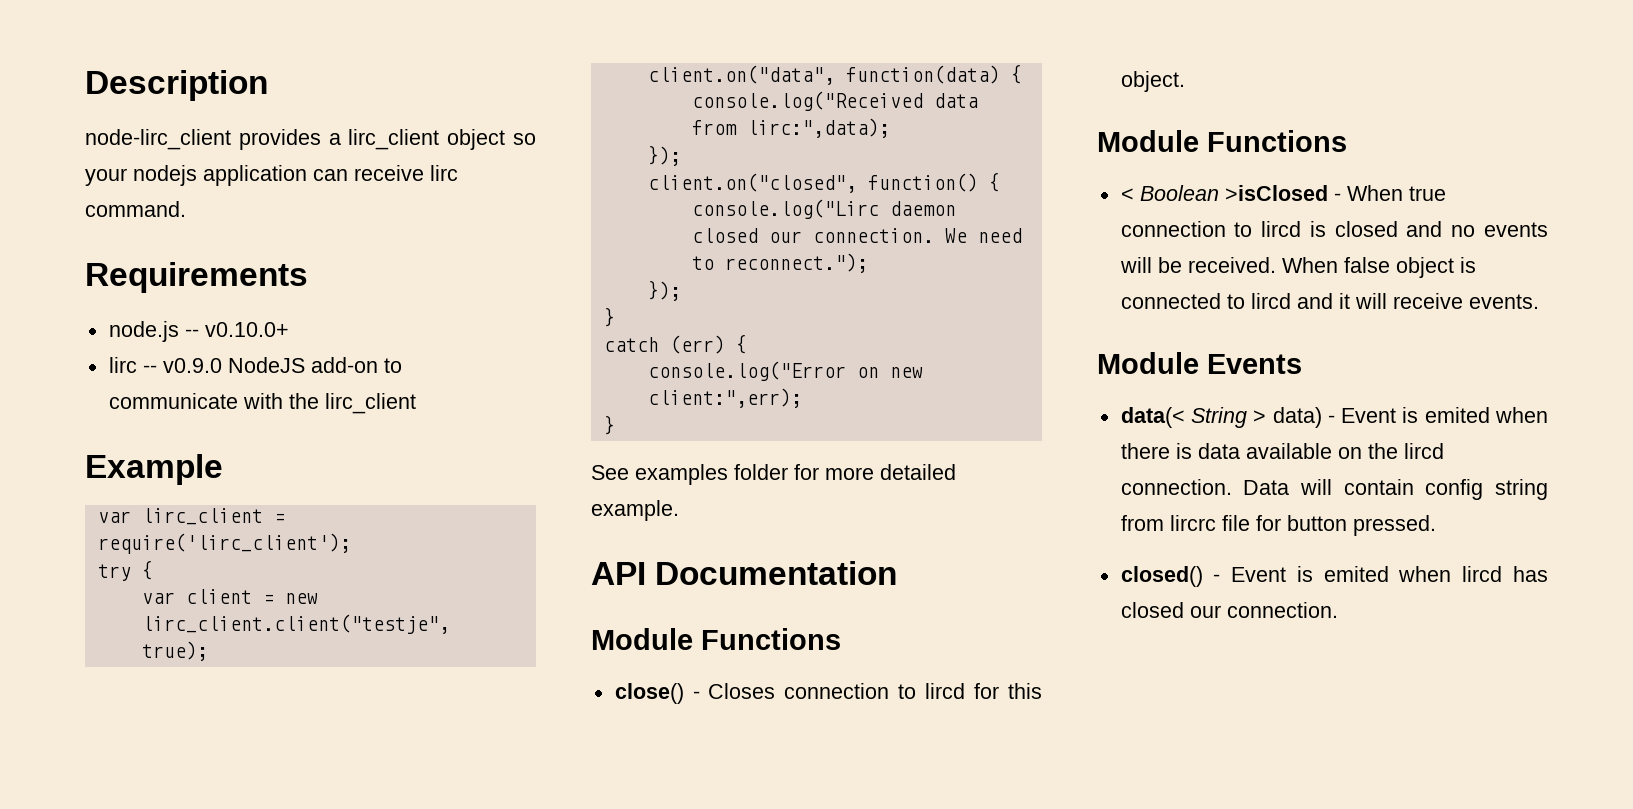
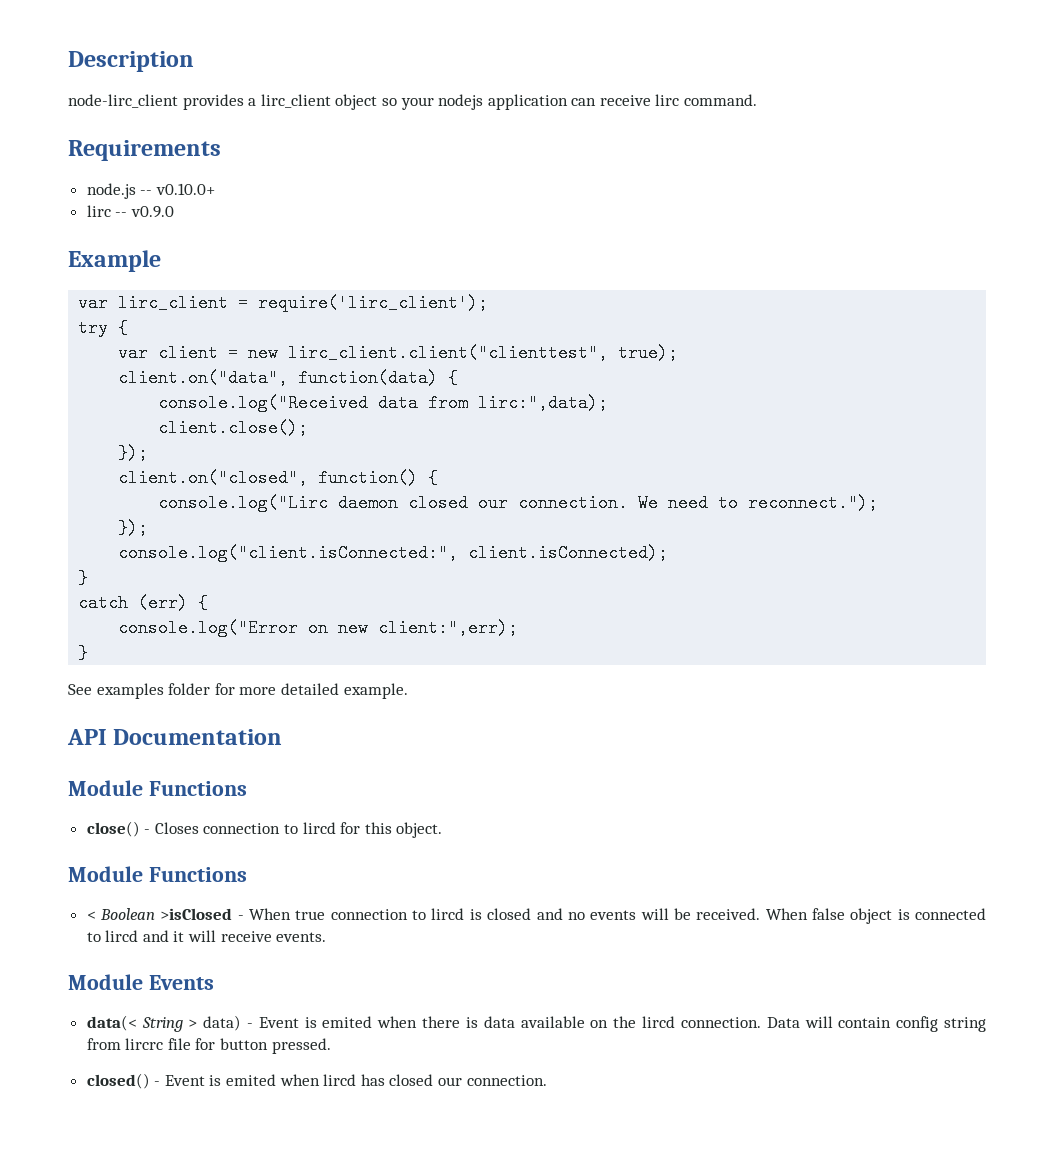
[227,357,402,373] [108,393,416,414] NodeJS add-on to communicate with the lirc_client -> (174, 212) none
[141,614,450,634] lirc_client.client("testje", -> [288,344,609,362] lirc_client.client("clienttest",
(890, 128) none -> [158,419,309,437] // client.close();
(681, 290) none -> [118,544,669,562] // console.log("client.isConnected:", client.isConnected);

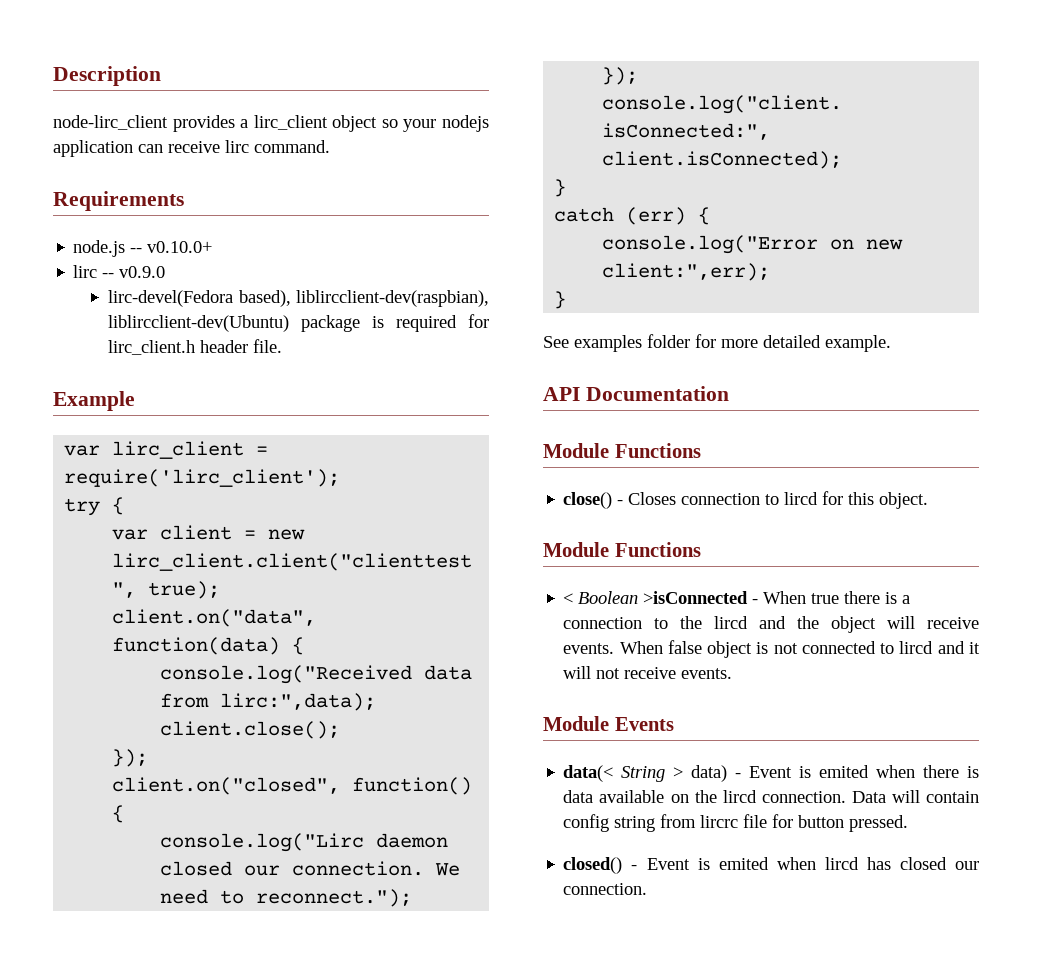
(174, 212) none -> [108,290,489,307] [108,314,490,332] [108,339,283,355] // lirc-devel(Fedora based), liblircclient-dev(raspbian), liblircclient-dev(Ubuntu) package is required for lirc_client.h header file.
[160,908,233,920] >isClosed -> [643,591,749,604] >isConnected
[330,908,761,920] connection to lircd is closed and no events will be received. -> [844,591,911,604] [563,616,979,633] [563,643,615,654] there is a connection to the lircd and the object will receive events.
(910, 914) none -> [773,643,798,654] not
(217, 936) none -> [596,668,621,679] not

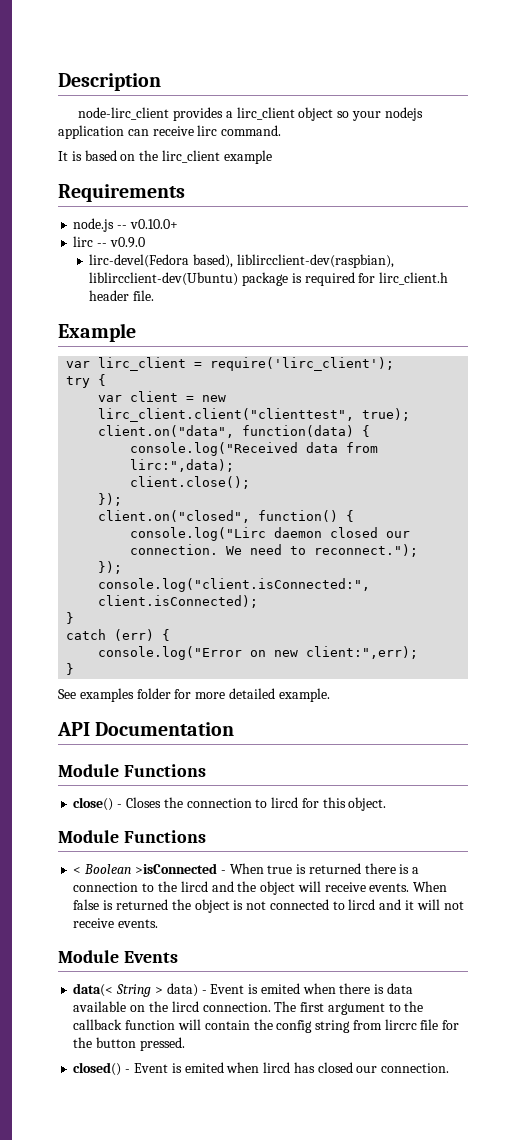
(330, 146) none -> [58,150,272,164] // It is based on the lirc_client example
(677, 498) none -> [163,797,183,808] the
(840, 598) none -> [296,863,361,874] is returned
(702, 647) none -> [103,899,191,910] is returned the
[851,791,886,803] Data -> [274,1001,424,1015] [73,1019,176,1030] The first argument to the callback function
(979, 797) none -> [253,1019,273,1030] the
(794, 821) none -> [73,1037,93,1048] the

